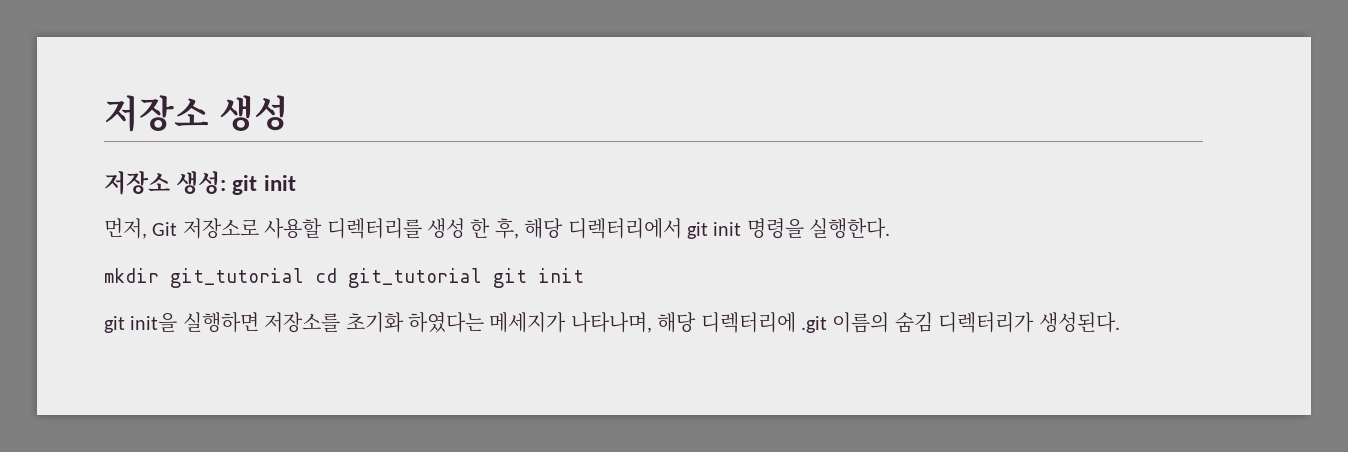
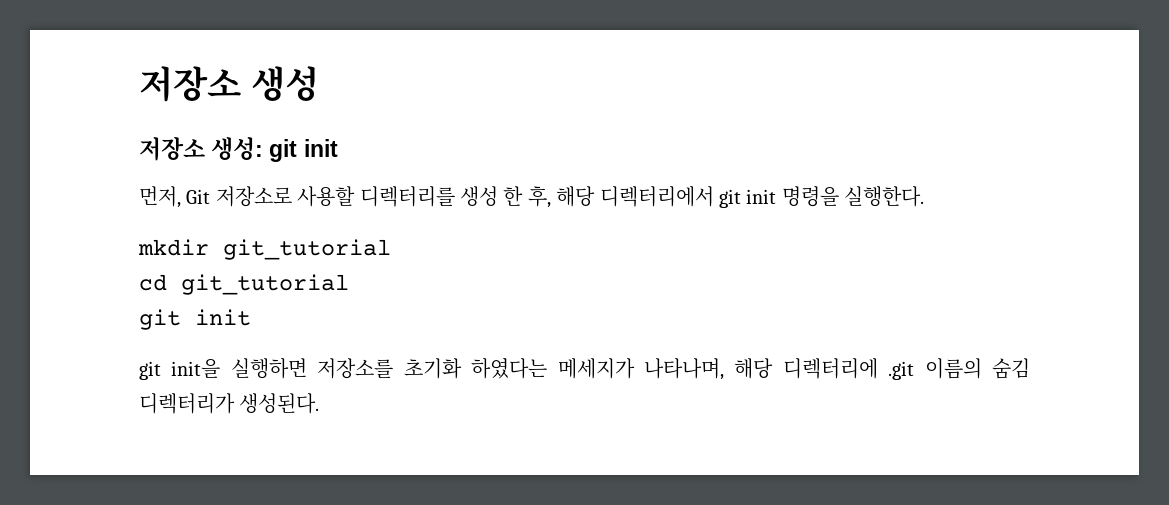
(304, 278) none -> (391, 249) //
(482, 278) none -> (349, 284) //

